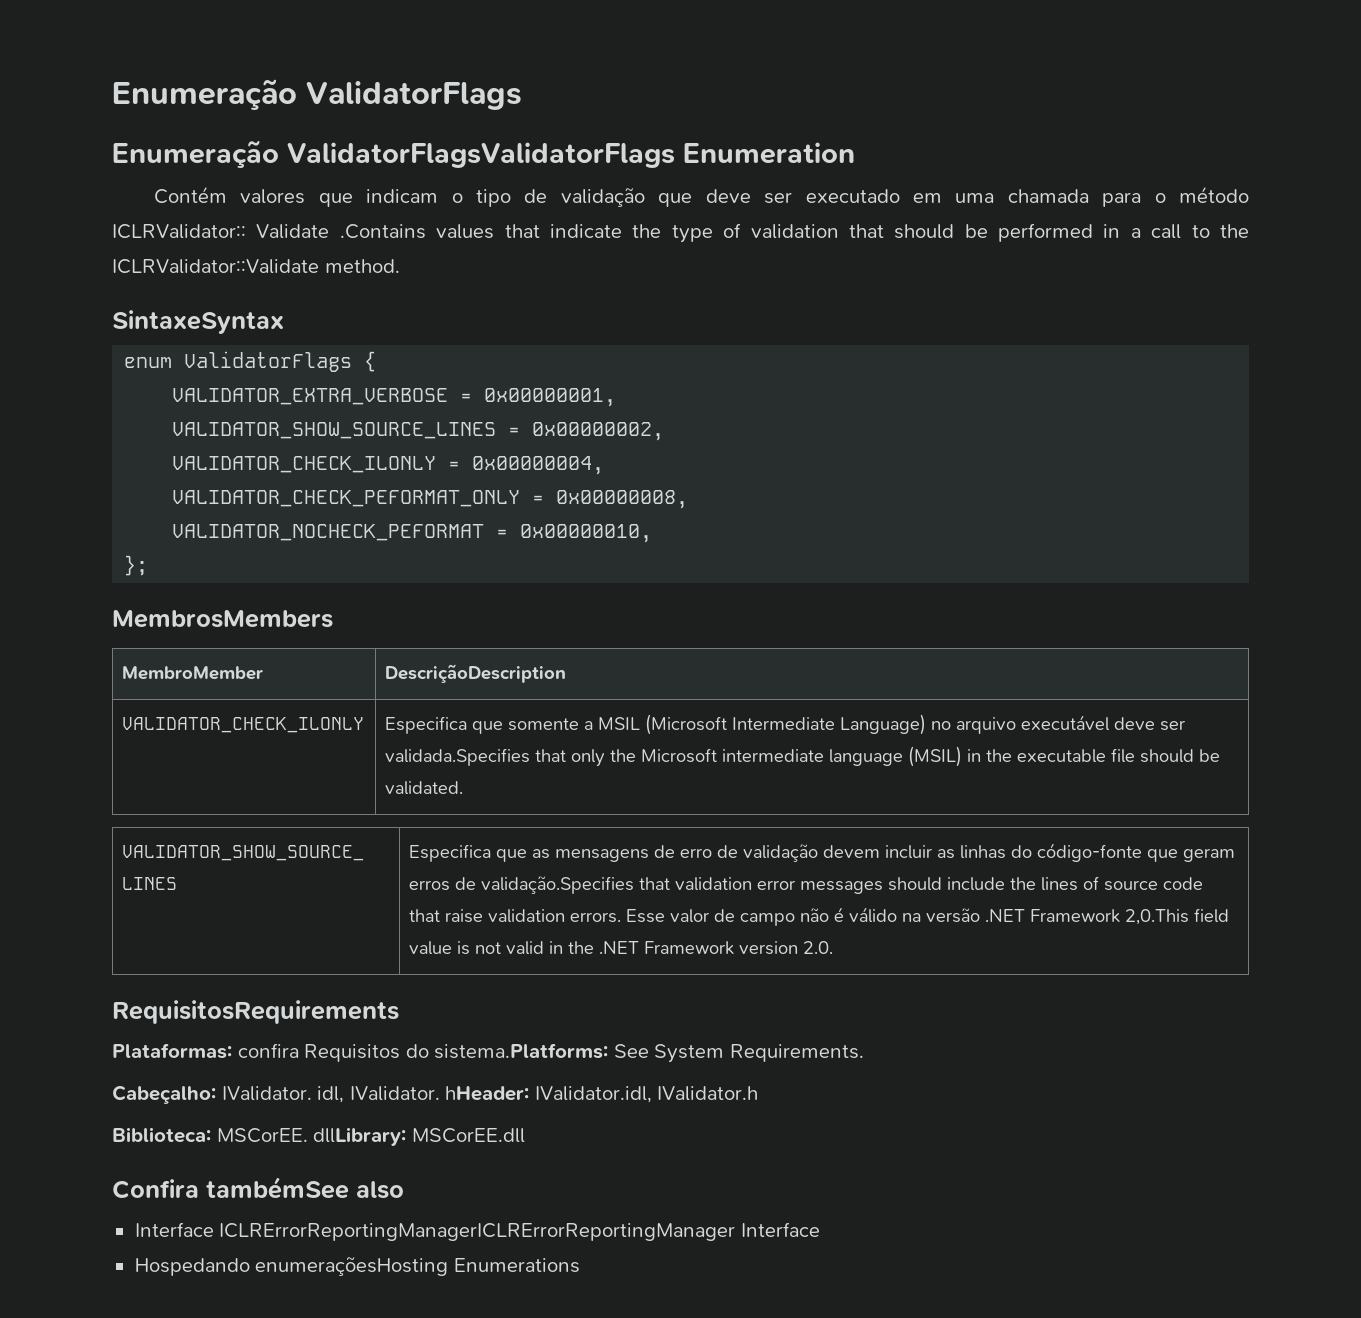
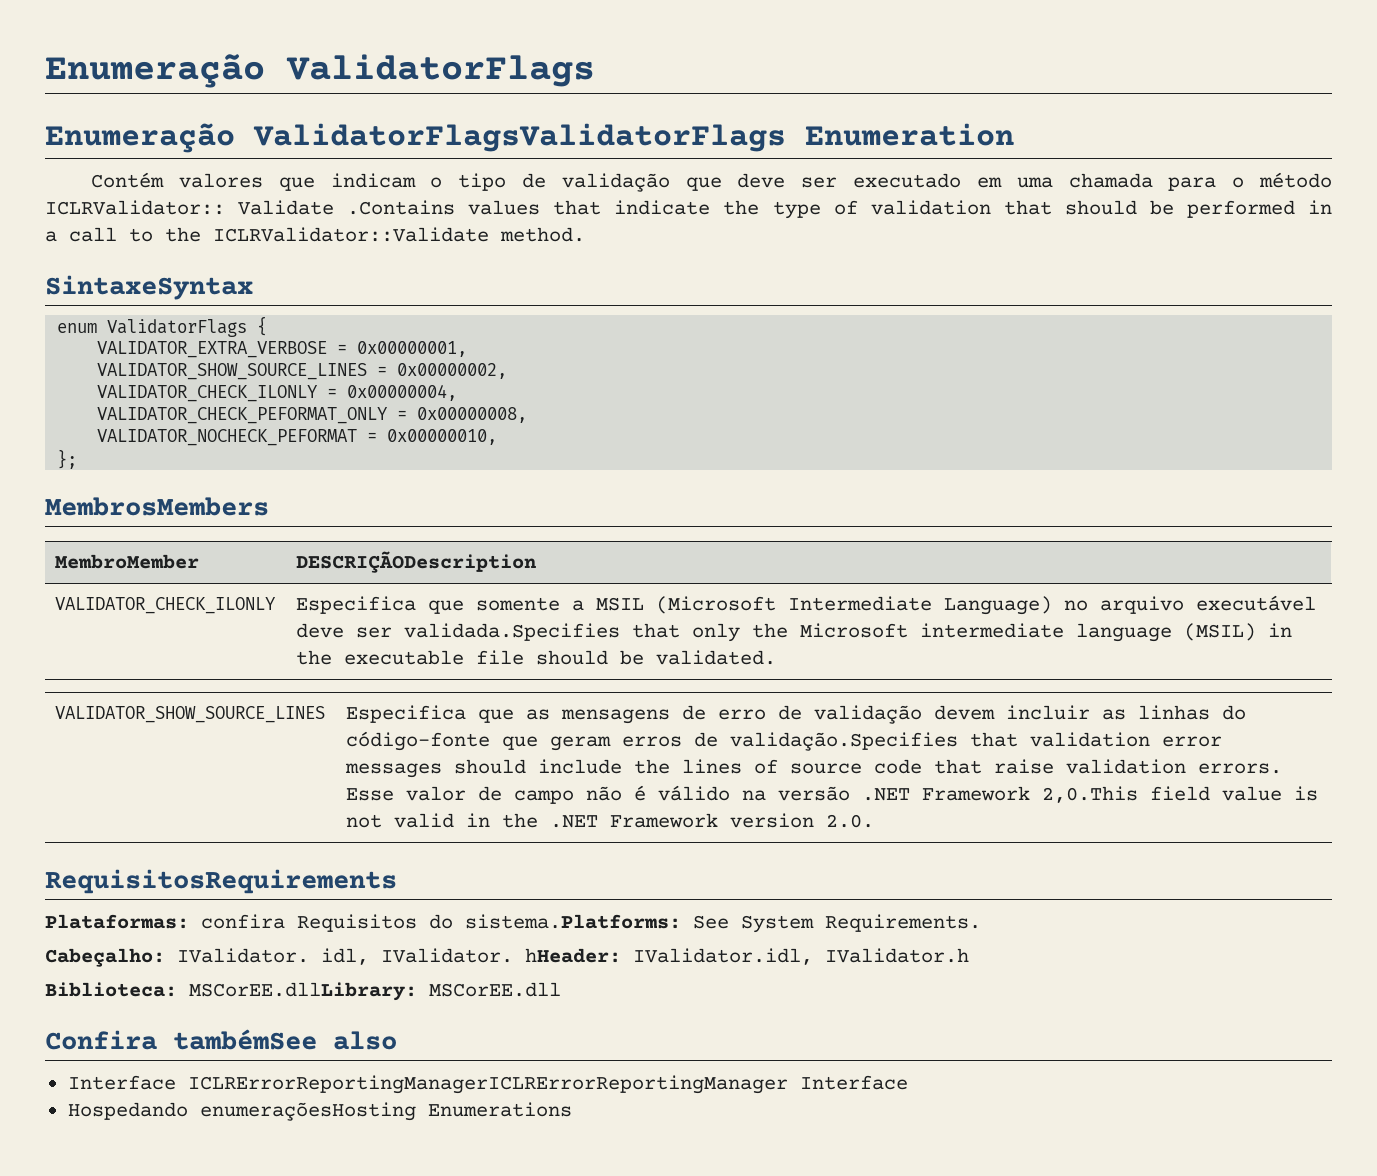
[385,664,567,683] DescriçãoDescription -> [296,551,537,573] DESCRIÇÃODescription
[216,1127,407,1146] MSCorEE. dllLibrary: -> [189,982,417,1001] MSCorEE.dllLibrary:

